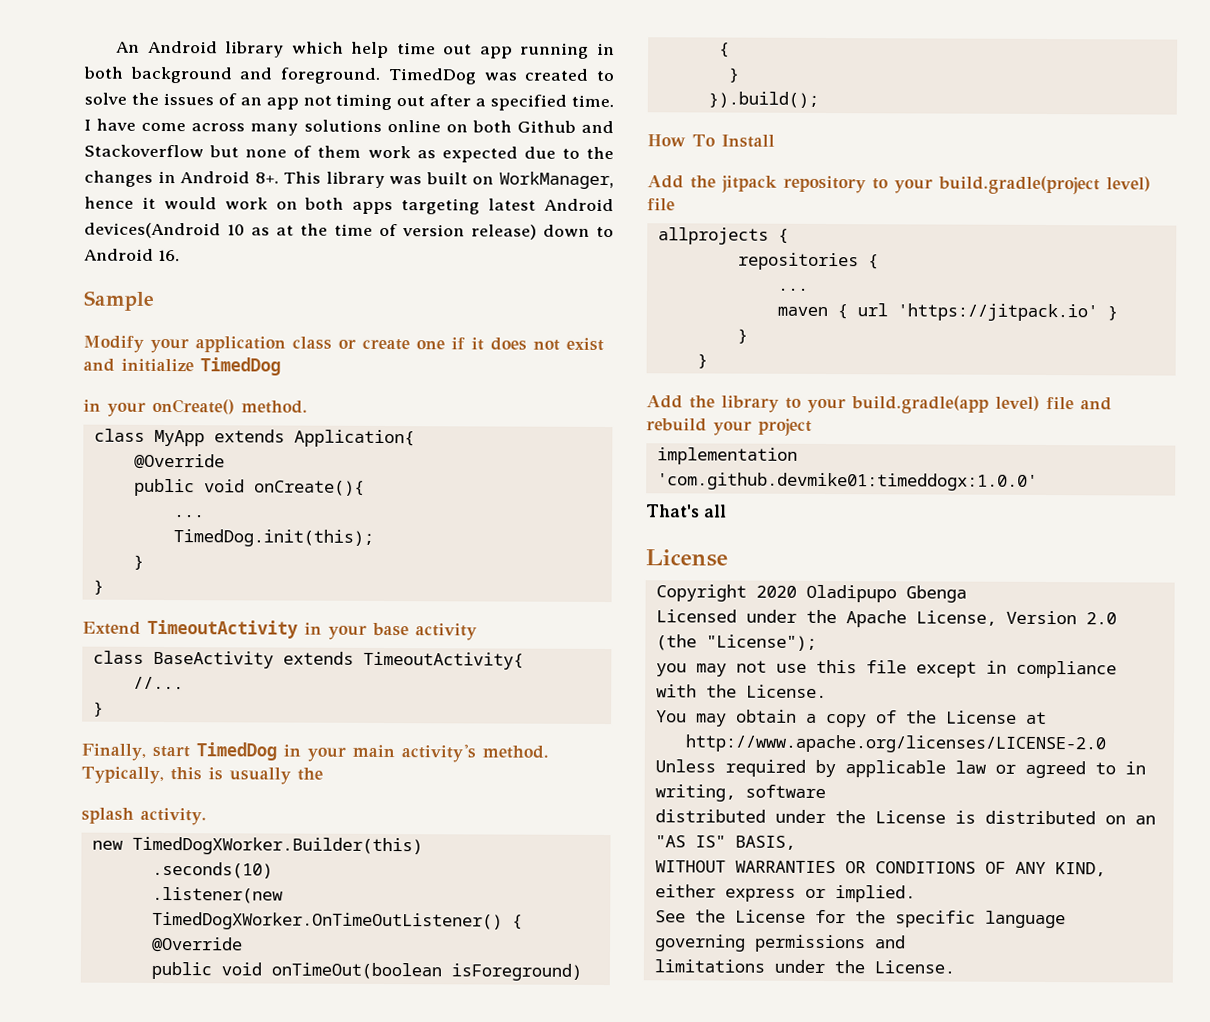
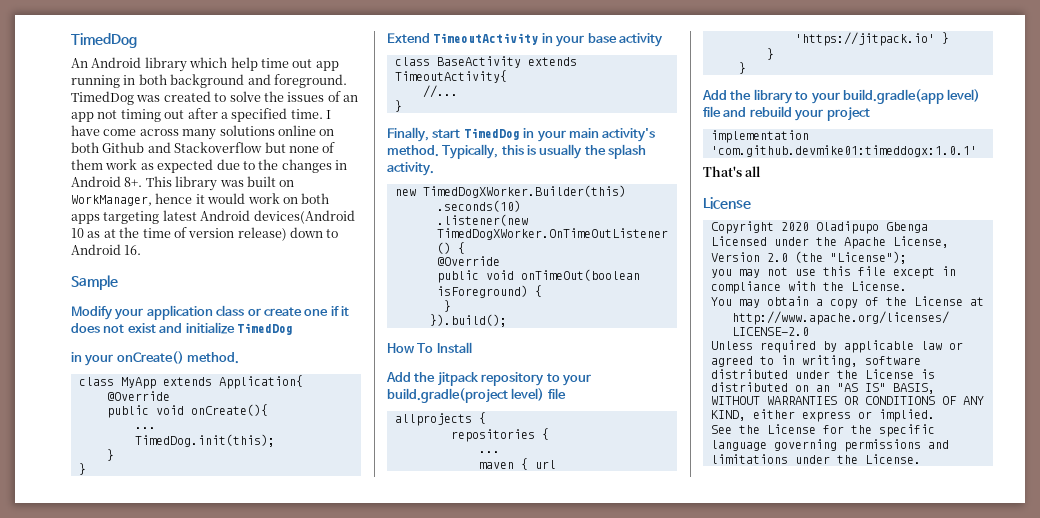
(116, 47) none -> [71,33,137,48] TimedDog //
(323, 774) // -> (606, 150) none
[656,472,1038,491] 'com.github.devmike01:timeddogx:1.0.0' -> [710,145,977,157] 'com.github.devmike01:timeddogx:1.0.1'

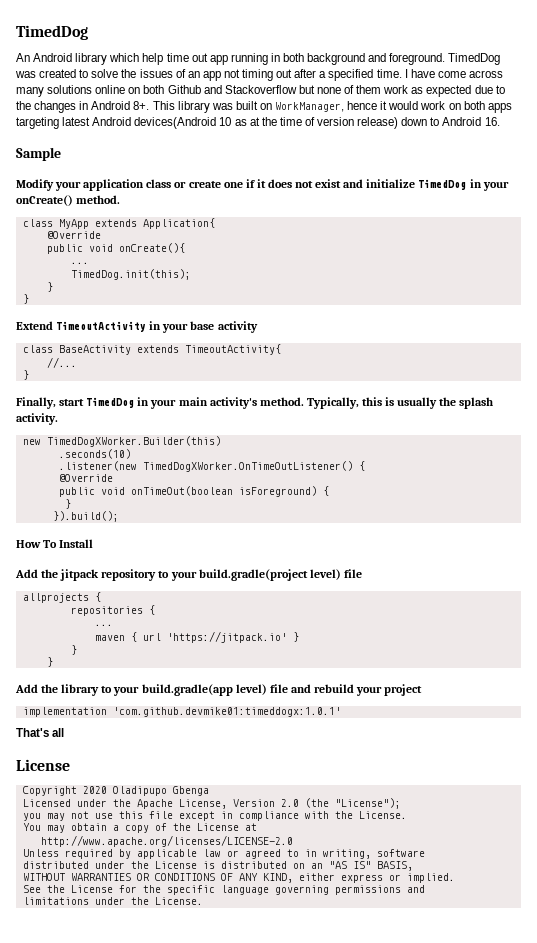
(293, 329) // -> (467, 184) none

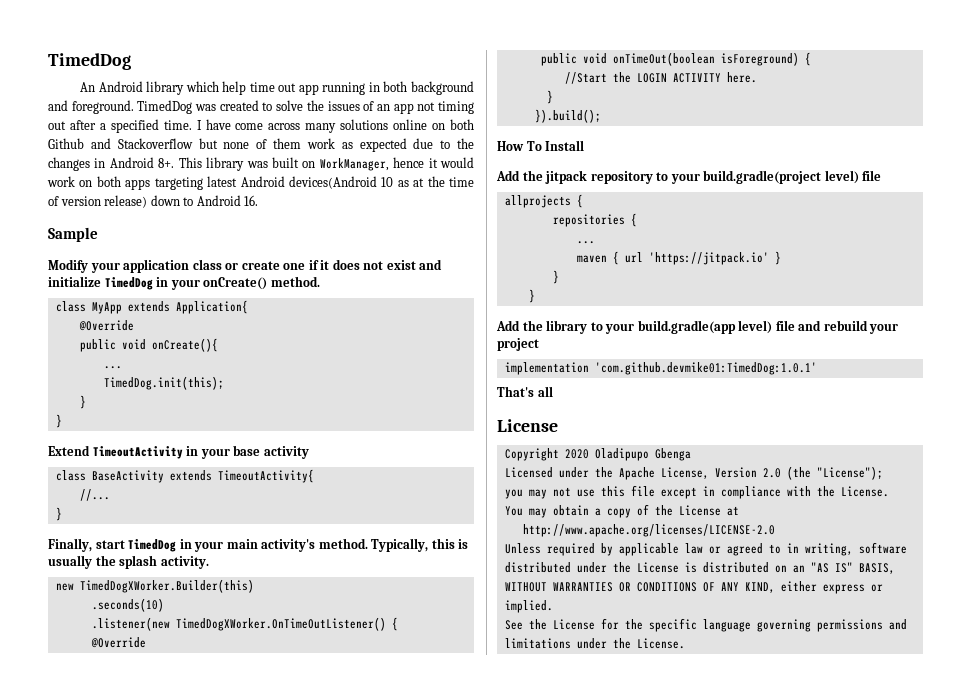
(329, 491) none -> [564,72,757,84] // //Start the LOGIN ACTIVITY here.
[112,707,341,717] 'com.github.devmike01:timeddogx:1.0.1' -> [594,362,817,375] 'com.github.devmike01:TimedDog:1.0.1'

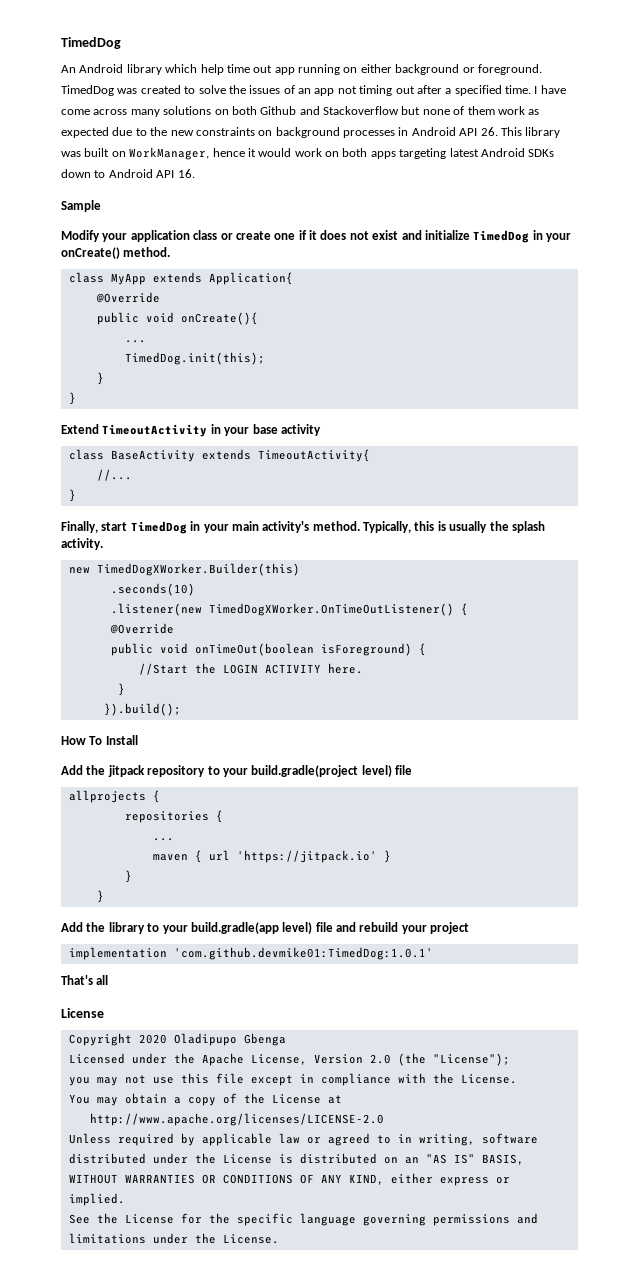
[368,81,474,95] [48,100,68,111] in both background and -> [343,64,475,75] on either background or
[393,119,428,130] online -> (212, 110) none
[48,157,175,171] changes in Android 8+. -> [170,127,498,138] new constraints on background processes in Android API 26.
[288,176,475,189] [48,195,148,208] devices(Android 10 as at the time of version release) -> [528,149,555,157] SDKs
(241, 200) none -> [156,170,175,178] API

